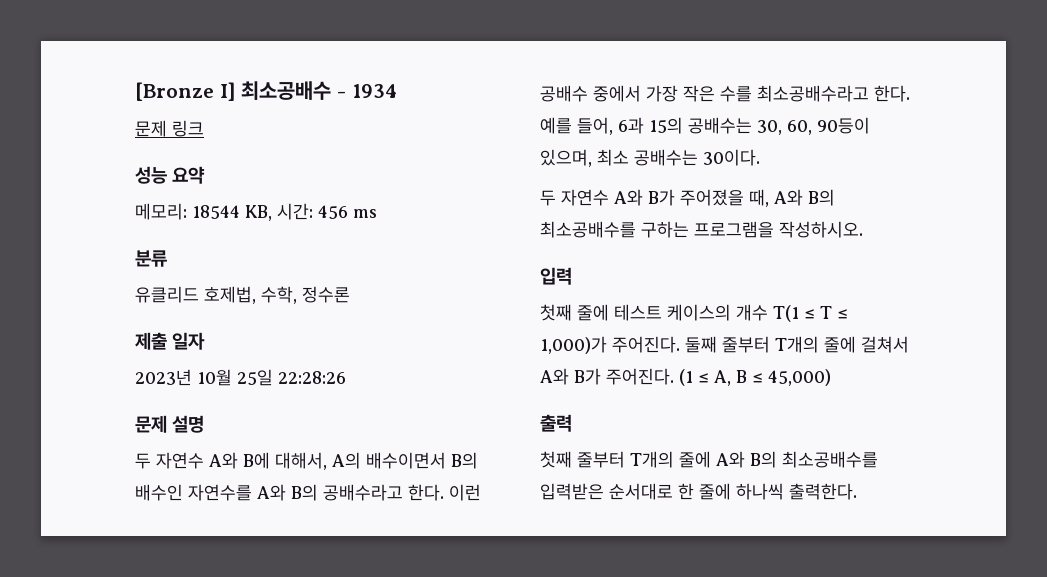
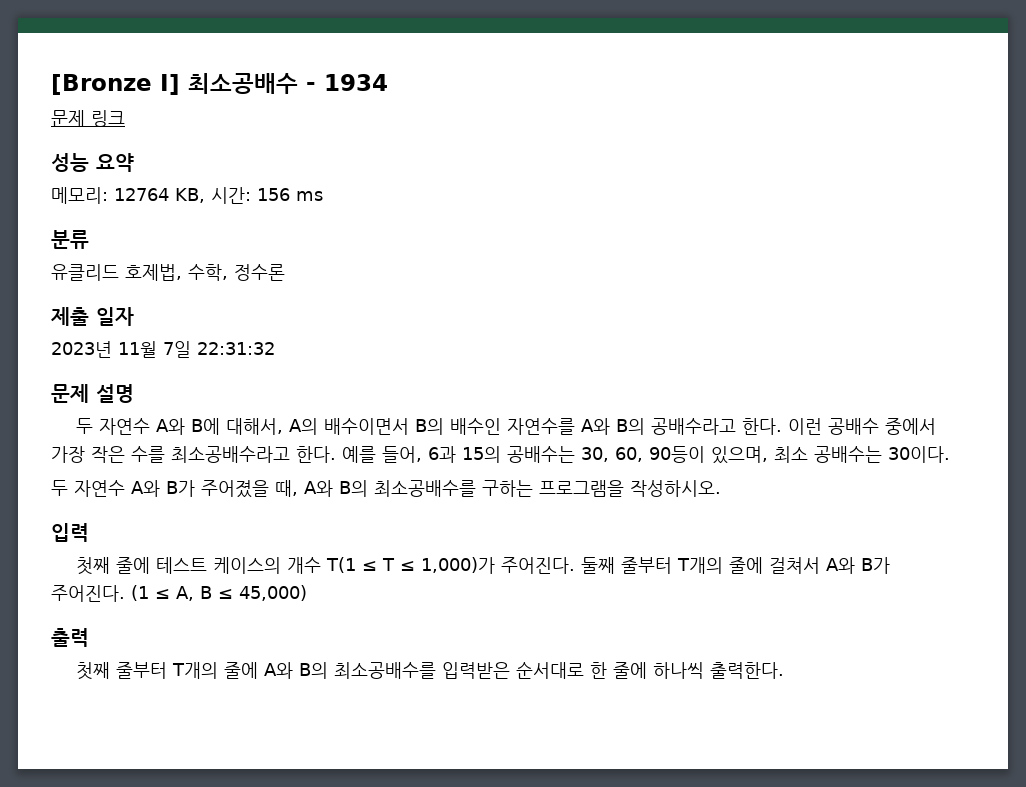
[192,205,240,219] 18544 -> [114,188,169,201] 12764
[318,205,348,219] 456 -> [257,188,290,201] 156
[197,369,346,386] 10월 25일 22:28:26 -> [118,341,275,358] 11월 7일 22:31:32

